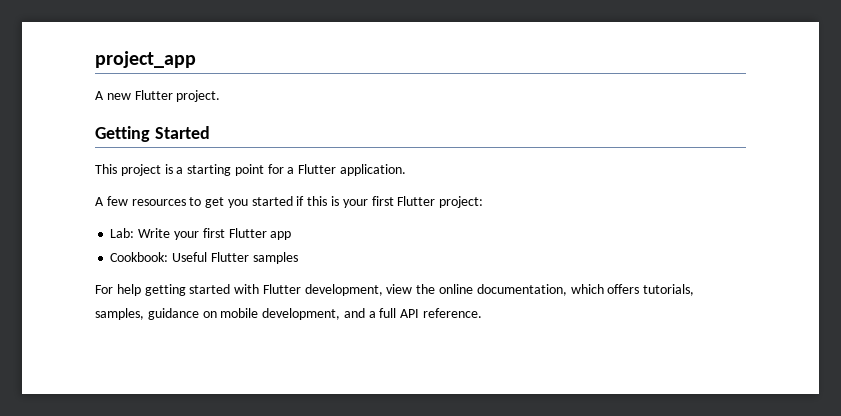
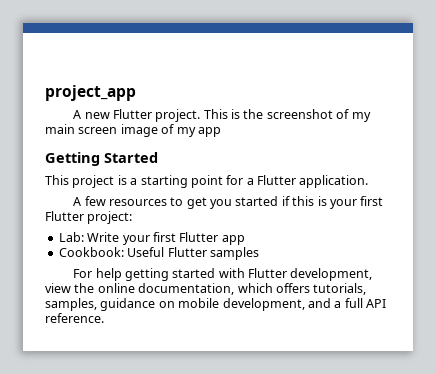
(221, 96) none -> [203,109,371,122] [45,124,221,137] This is the screenshot of my main screen image of my app

